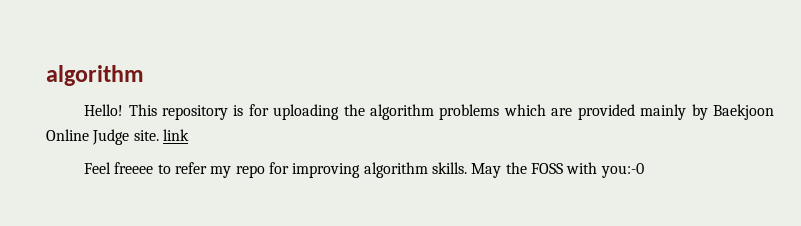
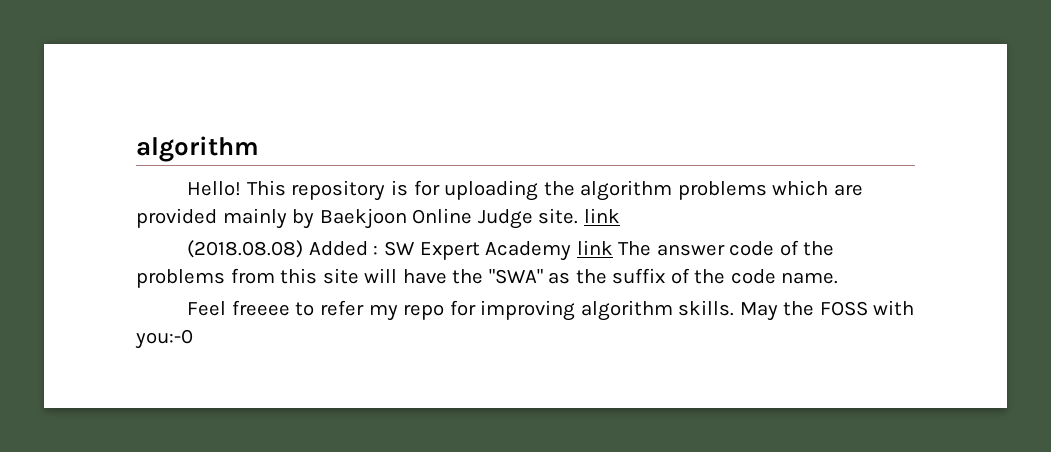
(189, 135) none -> [187,240,835,261] [136,268,839,288] // (2018.08.08) Added : SW Expert Academy link The answer code of the problems from this site will have the "SWA" as the suffix of the code name.

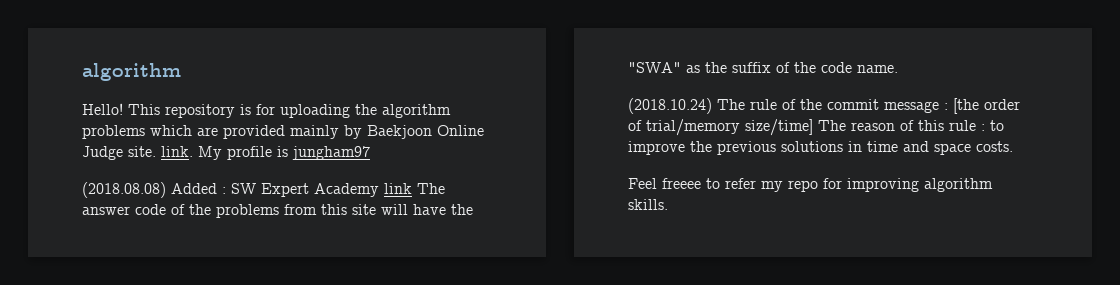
[583,208,620,223] link -> [161,146,370,160] link. My profile is jungham97
(839, 278) none -> [628,98,1020,114] [628,119,1004,136] [628,141,1013,155] // (2018.10.24) The rule of the commit message : [the order of trial/memory size/time] The reason of this rule : to improve the previous solutions in time and space costs.
[739,300,915,321] [135,329,193,349] May the FOSS with you:-0 -> (668, 204) none

